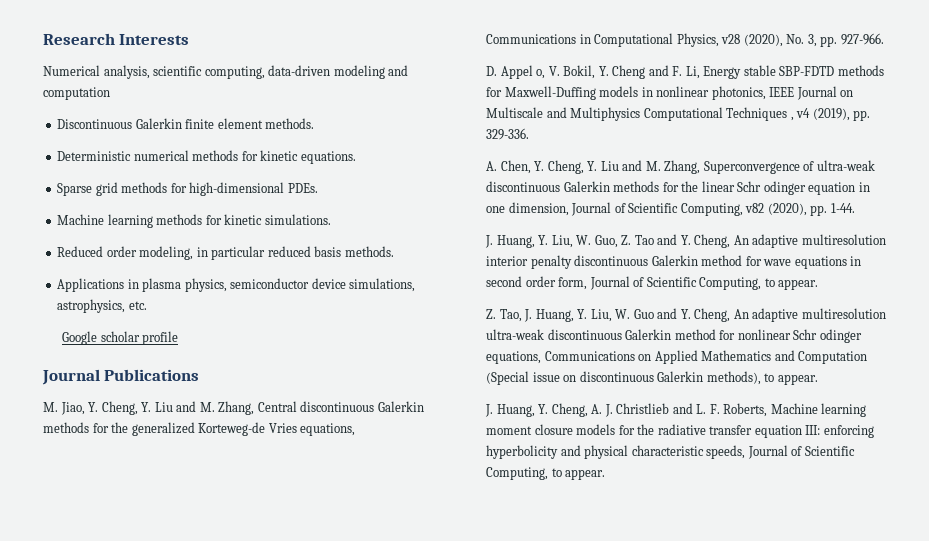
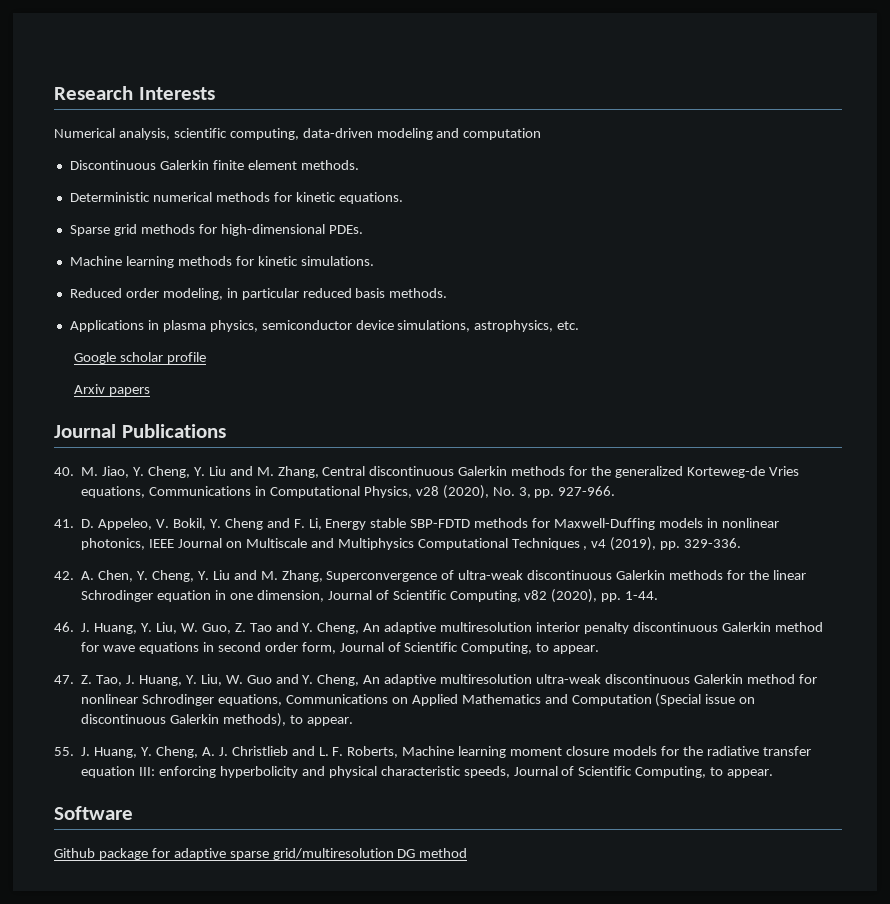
(179, 338) none -> [73,384,150,396] // Arxiv papers
(200, 375) none -> [54,467,74,476] 40.
[486,65,546,79] D. Appel o, -> [54,518,153,530] 41. D. Appeleo,
(529, 134) none -> [54,571,74,580] 42.
[737,181,806,195] Schr odinger -> [81,590,154,602] Schrodinger
(855, 208) none -> [54,622,74,632] 46.
(819, 284) none -> [54,675,74,684] 47.
[793,329,862,343] Schr odinger -> [142,694,215,706] Schrodinger
(818, 379) none -> [54,747,74,756] 55.
(606, 474) none -> [54,806,133,820] [54,848,468,860] // Software // Github package for adaptive sparse grid/multiresolution DG method

